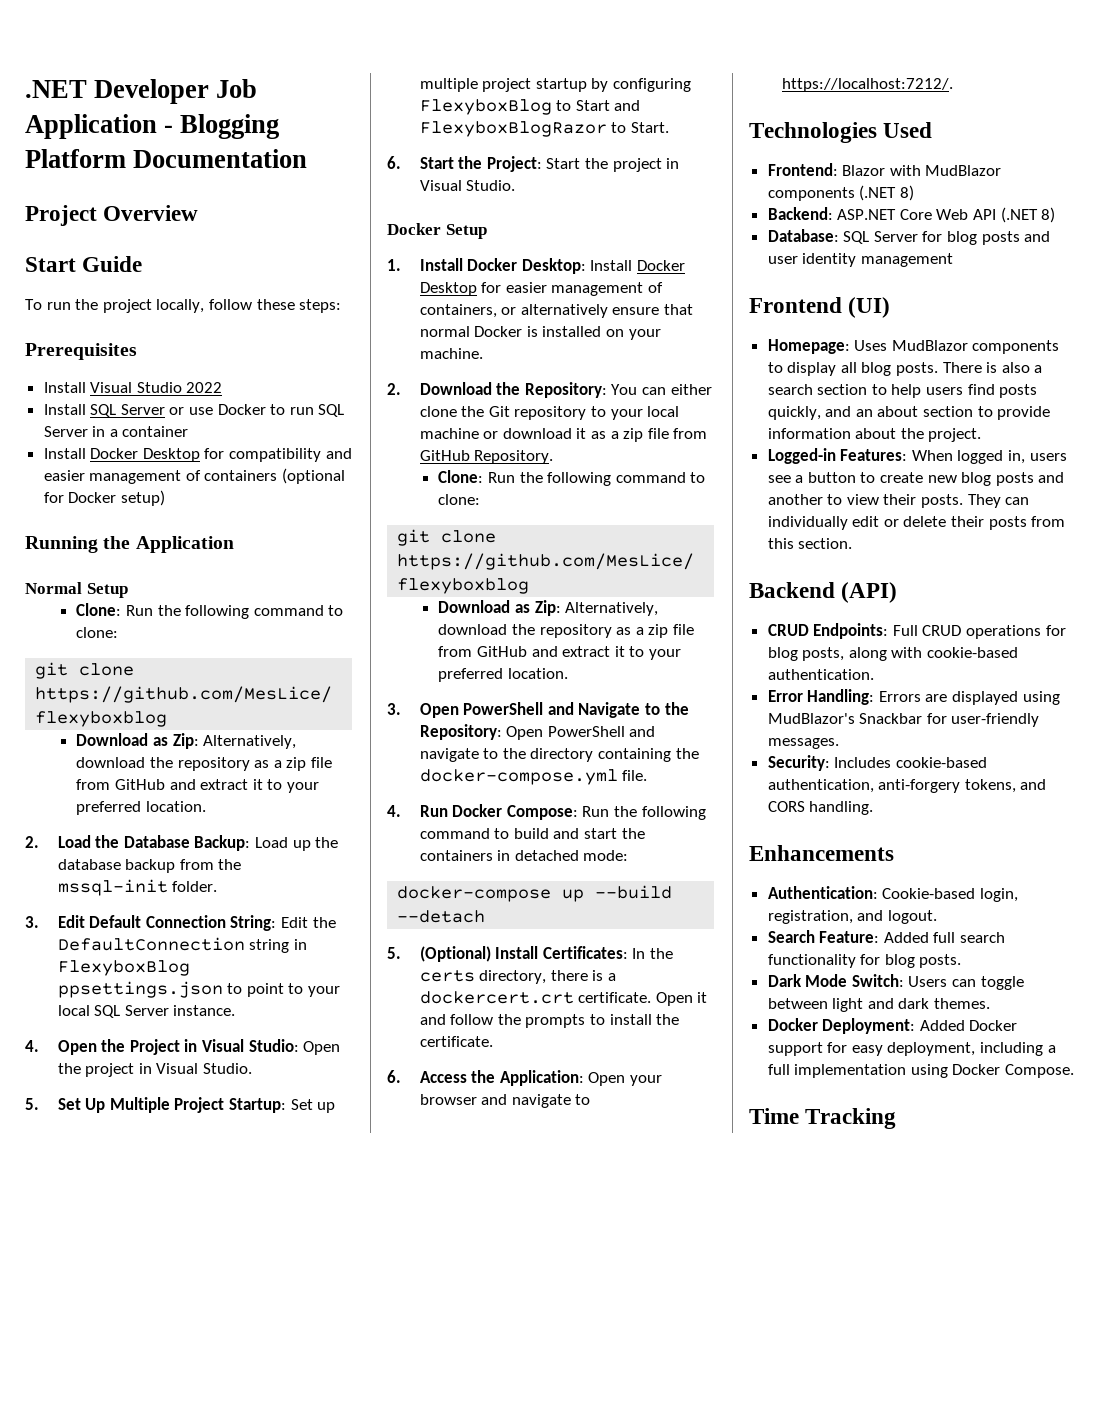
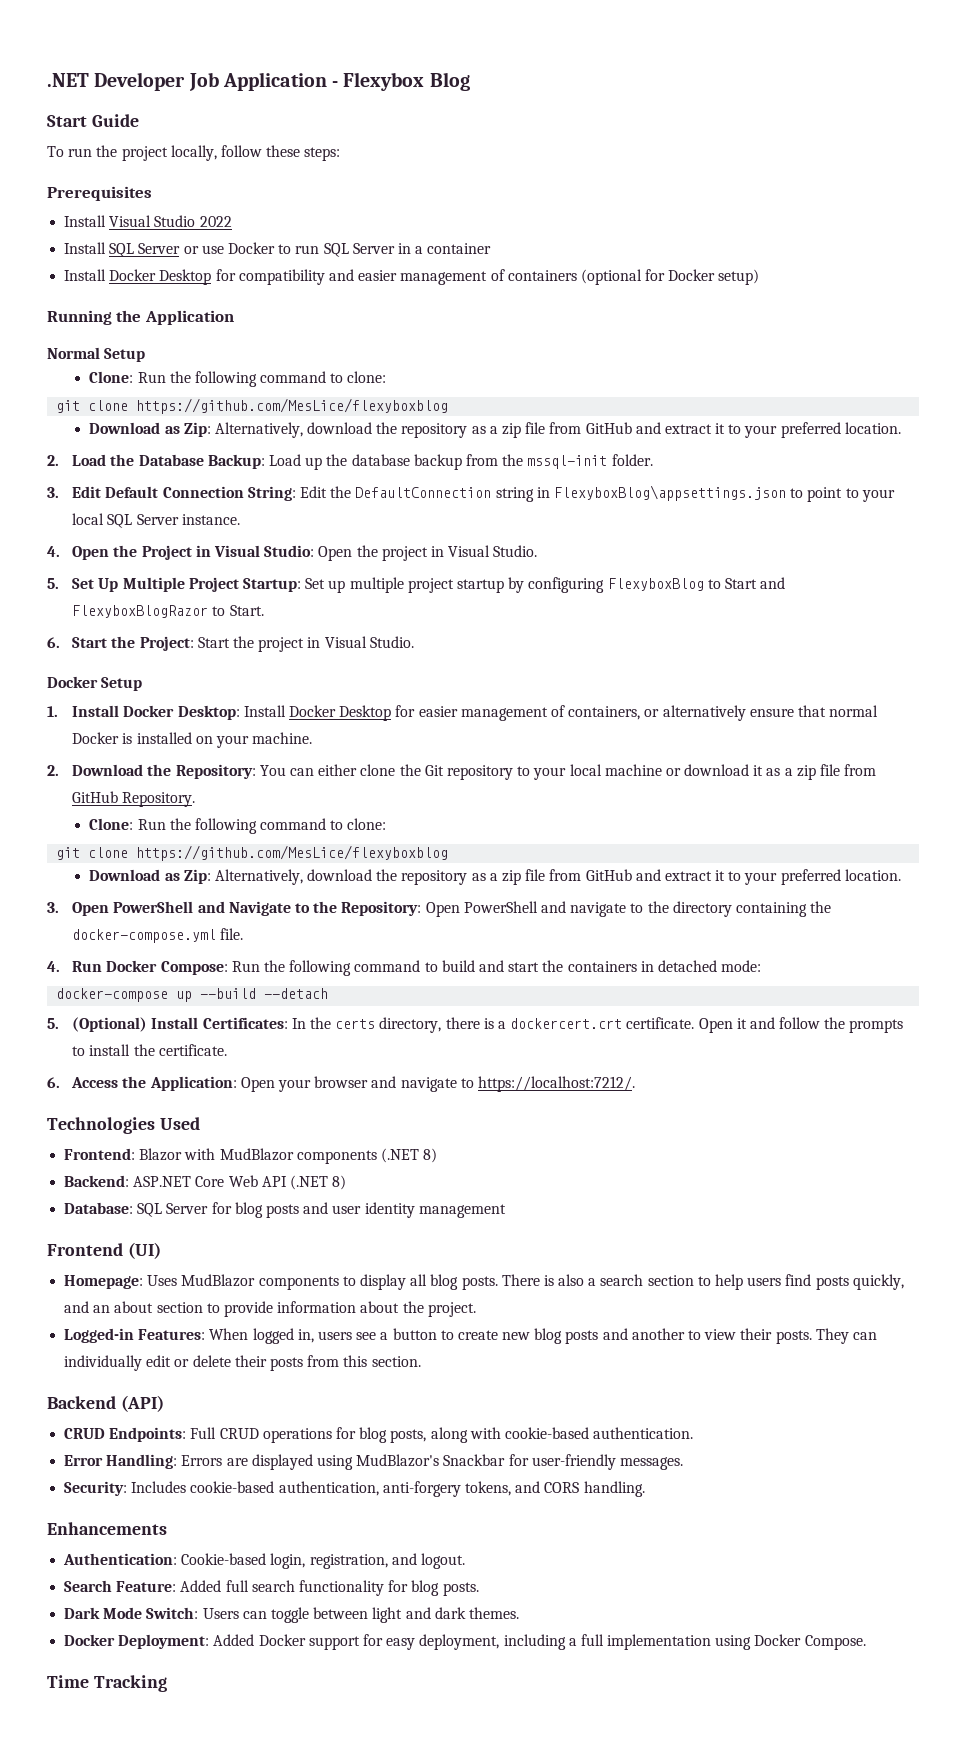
[180,114,280,139] [25,149,308,168] [25,205,199,226] Blogging Platform Documentation // Project Overview -> [343,72,470,91] Flexybox Blog
[57,960,190,976] [57,981,223,998] FlexyboxBlog ppsettings.json -> [553,485,786,501] FlexyboxBlog\appsettings.json

